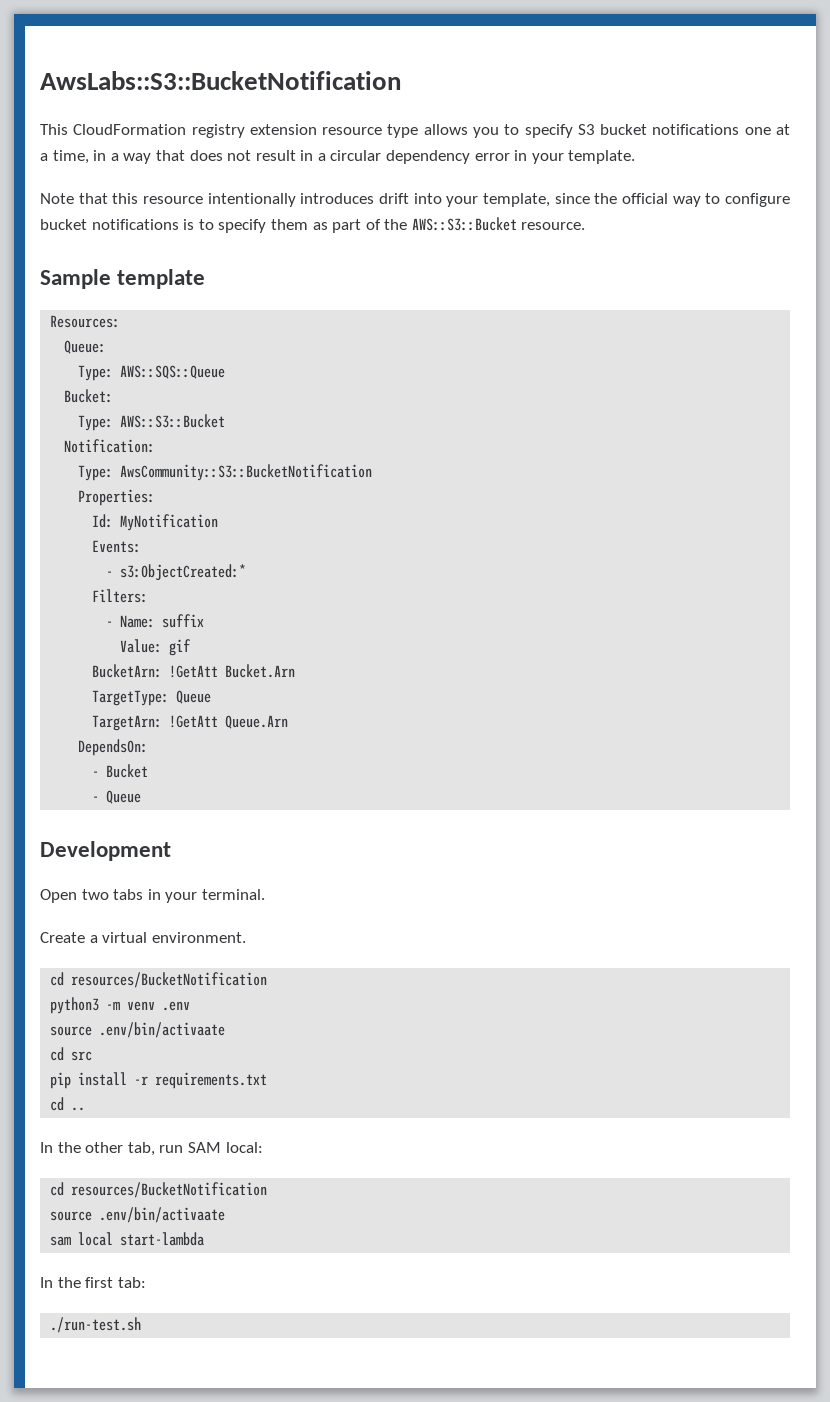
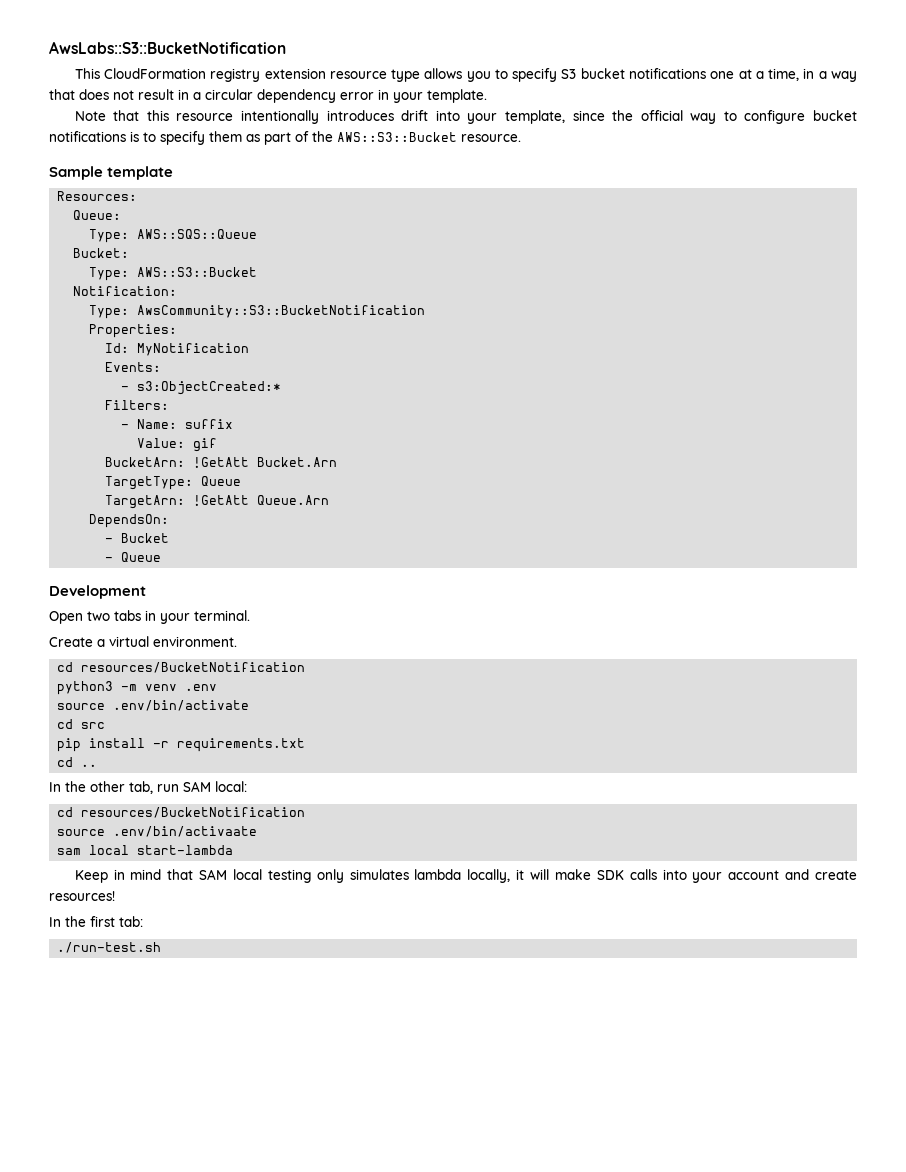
[99,1022,226,1038] .env/bin/activaate -> [113,700,250,711] .env/bin/activate
(205, 1239) none -> [74,869,858,883] [49,891,115,901] // Keep in mind that SAM local testing only simulates lambda locally, it will make SDK calls into your account and create resources!

